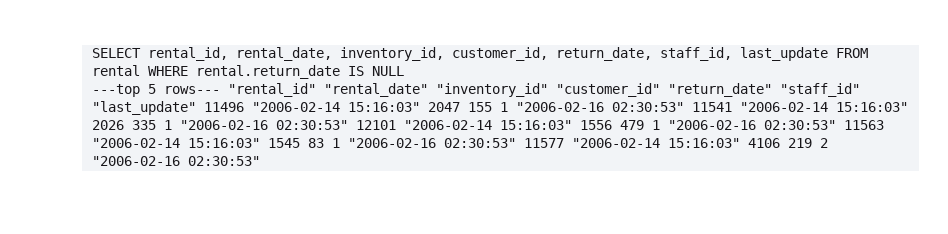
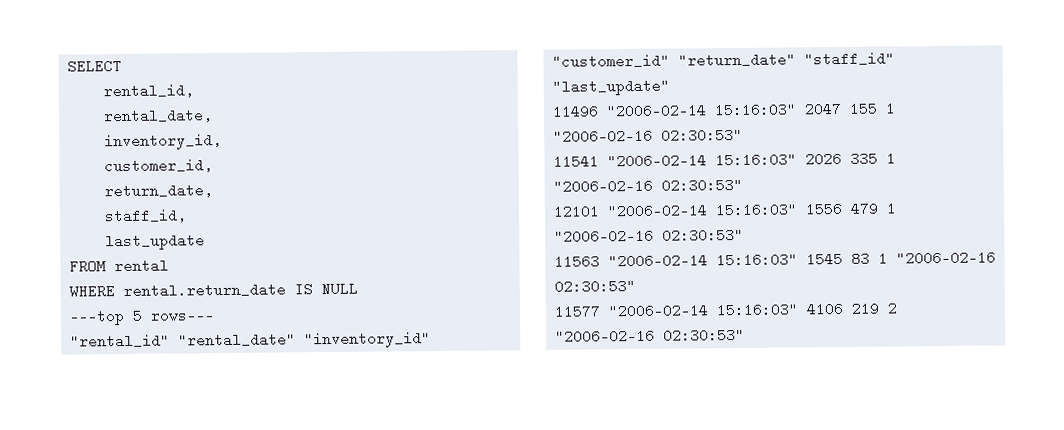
(141, 53) none -> (122, 66) //
(228, 54) none -> (194, 91) //
(332, 54) none -> (213, 116) //
(444, 54) none -> (222, 142) //
(548, 54) none -> (213, 166) //
(652, 54) none -> (213, 191) //
(732, 54) none -> (187, 216) //
(828, 54) none -> (205, 242) //
(140, 70) none -> (169, 266) //
(220, 90) none -> (215, 315) //
(196, 108) none -> (670, 87) //
(684, 107) none -> (743, 135) //
(348, 125) none -> (743, 185) //
(836, 125) none -> (744, 235) //
(516, 143) none -> (636, 286) //

